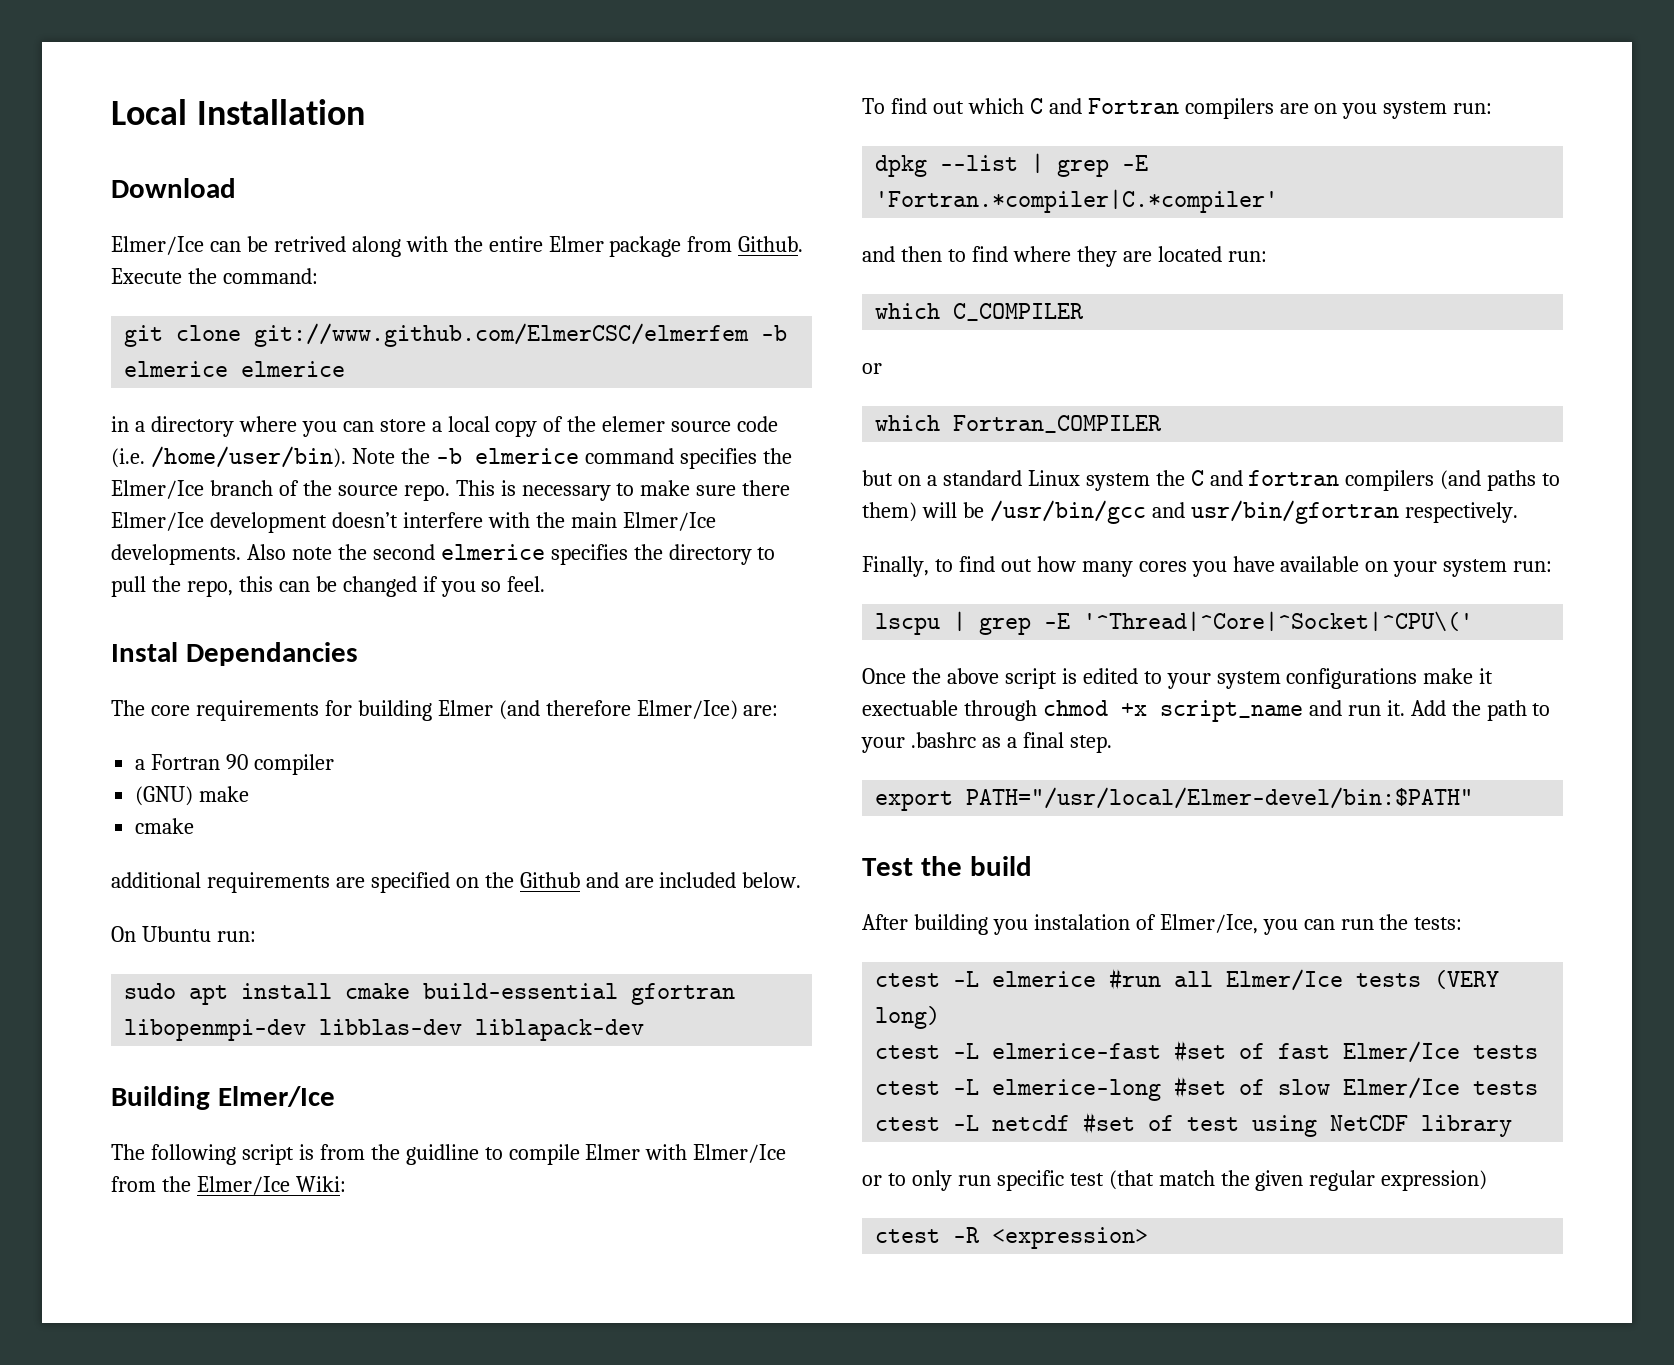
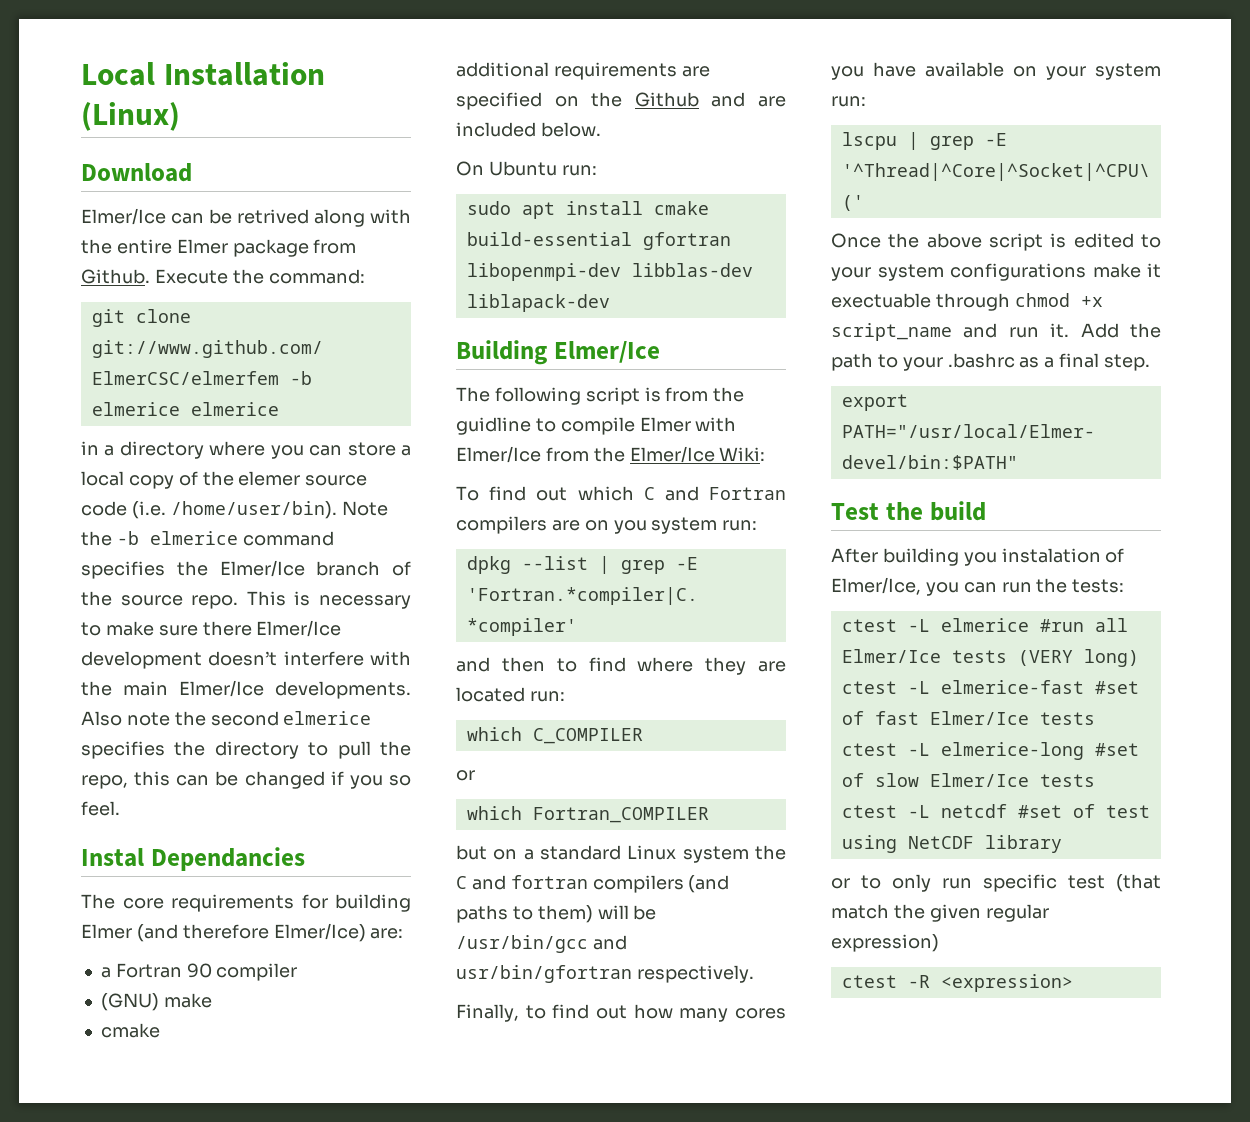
(365, 112) none -> [81,102,180,131] (Linux)

